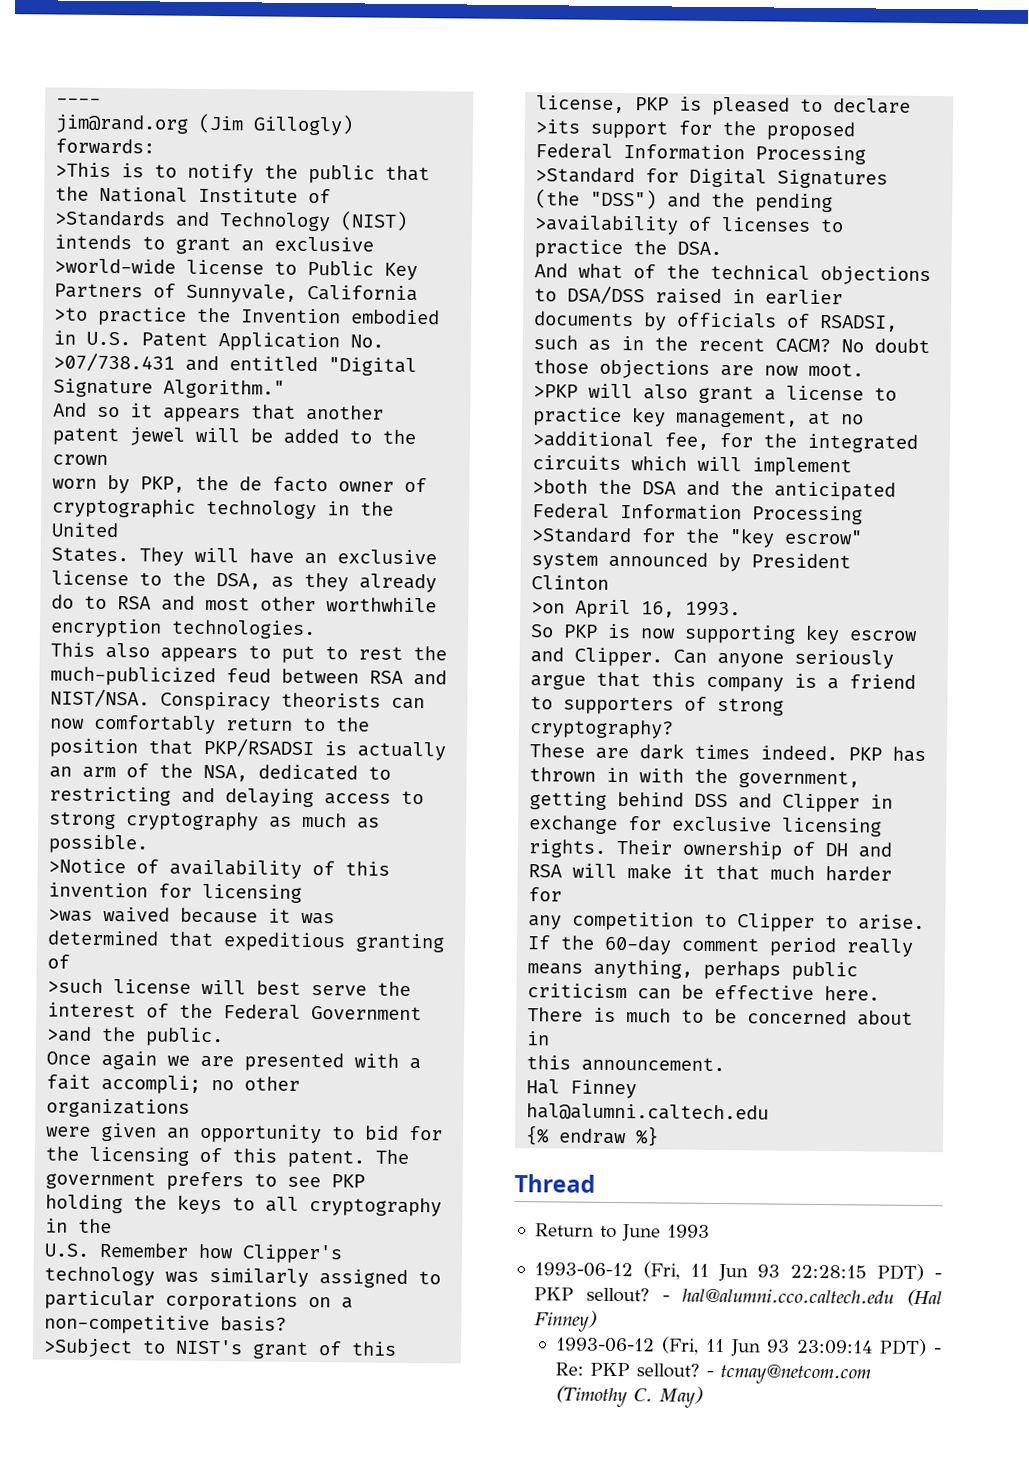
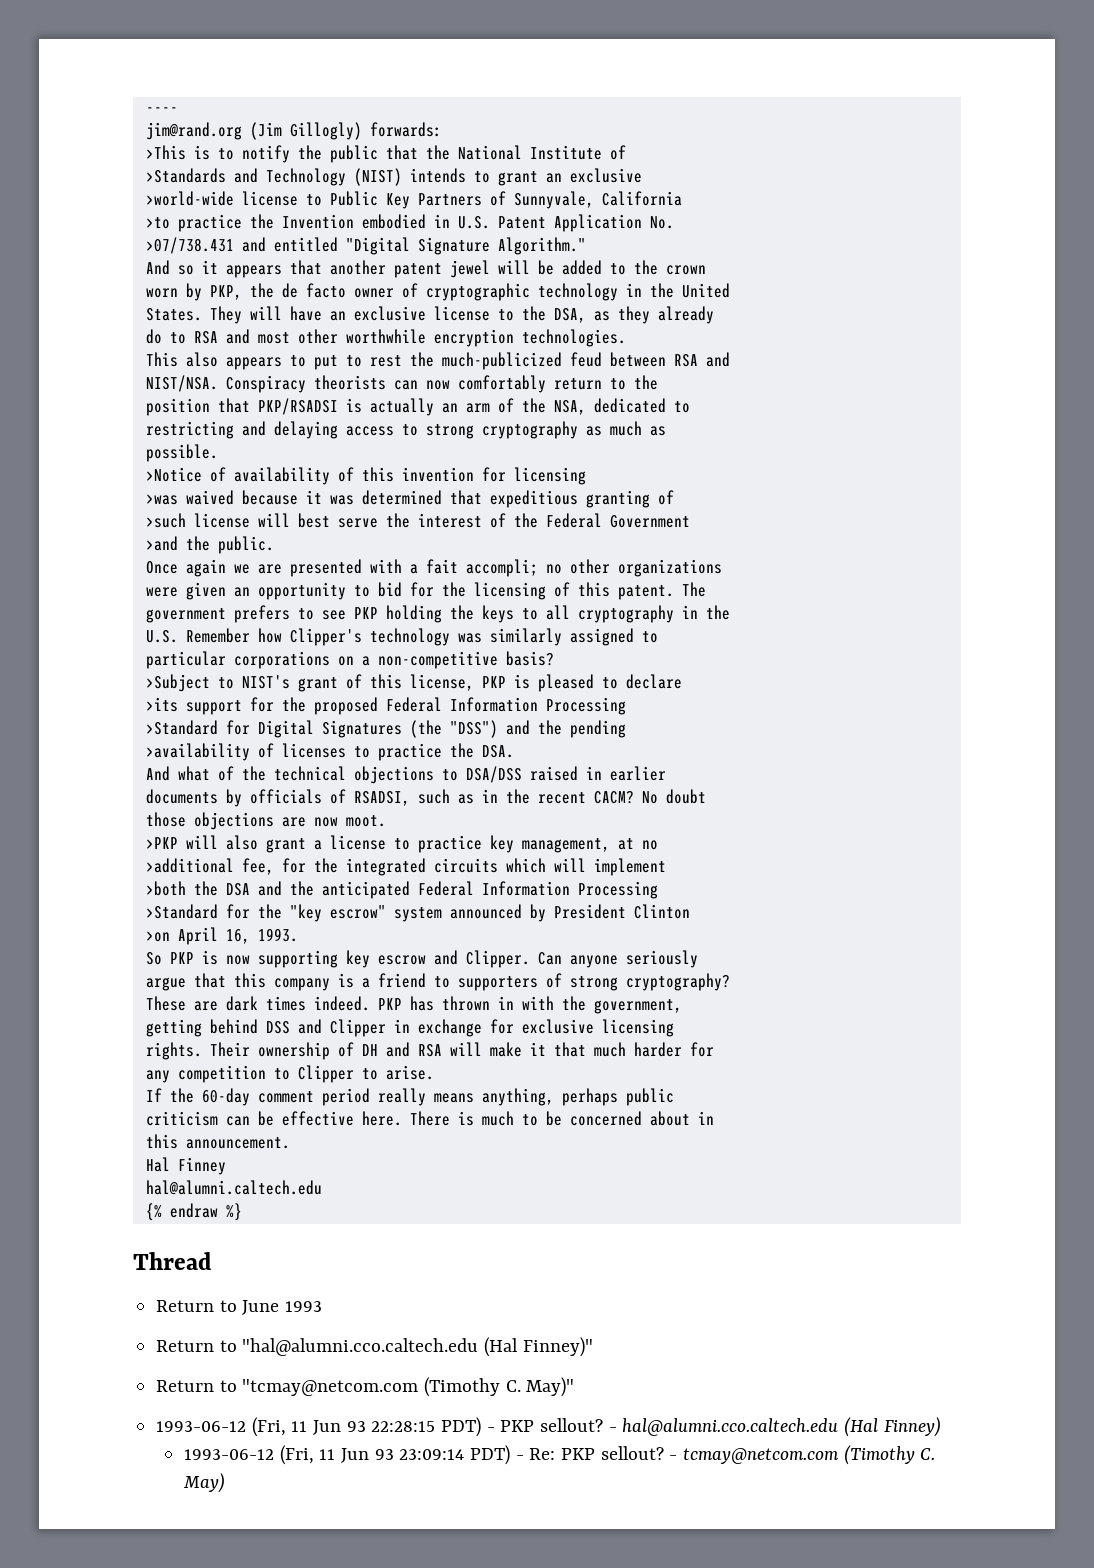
(710, 1231) none -> [156,1337,593,1357] [156,1377,575,1397] // Return to "hal@alumni.cco.caltech.edu (Hal Finney)" // Return to "tcmay@netcom.com (Timothy C. May)"

